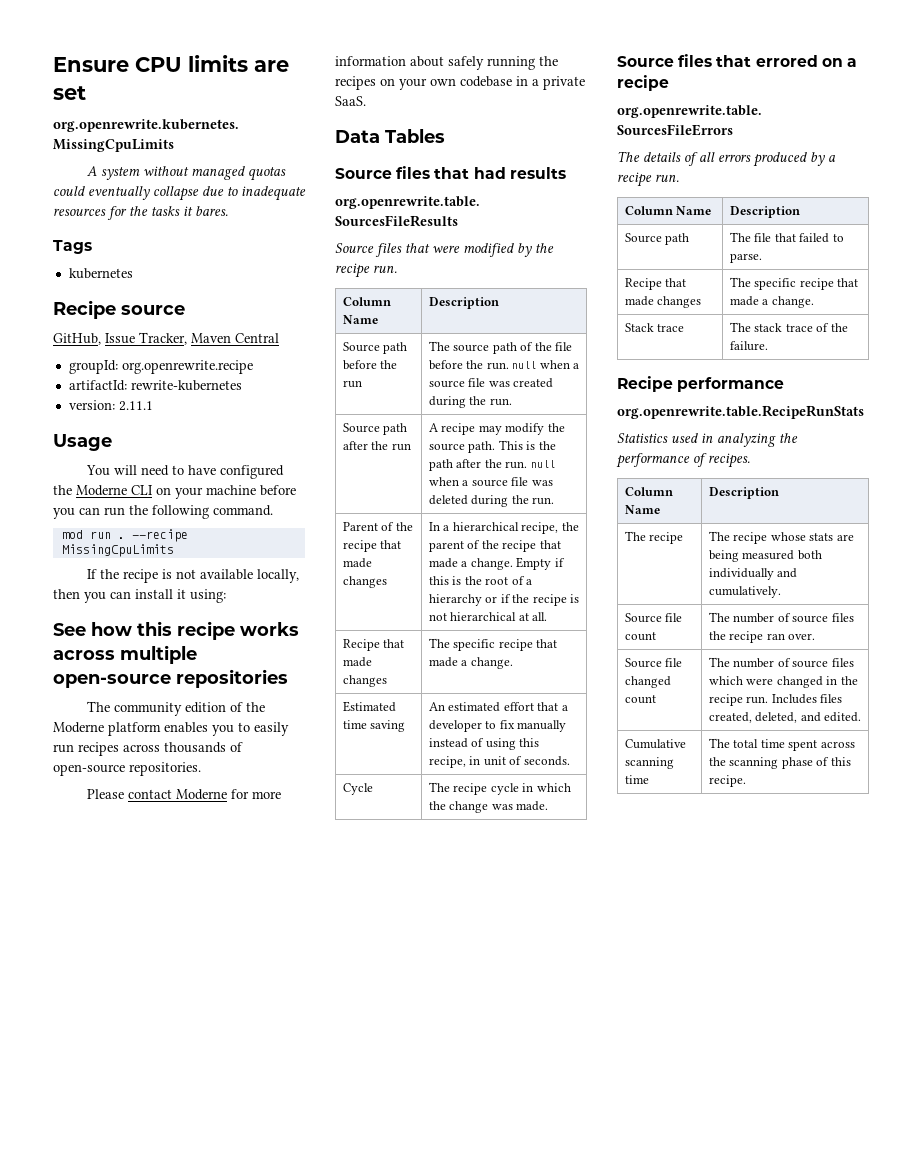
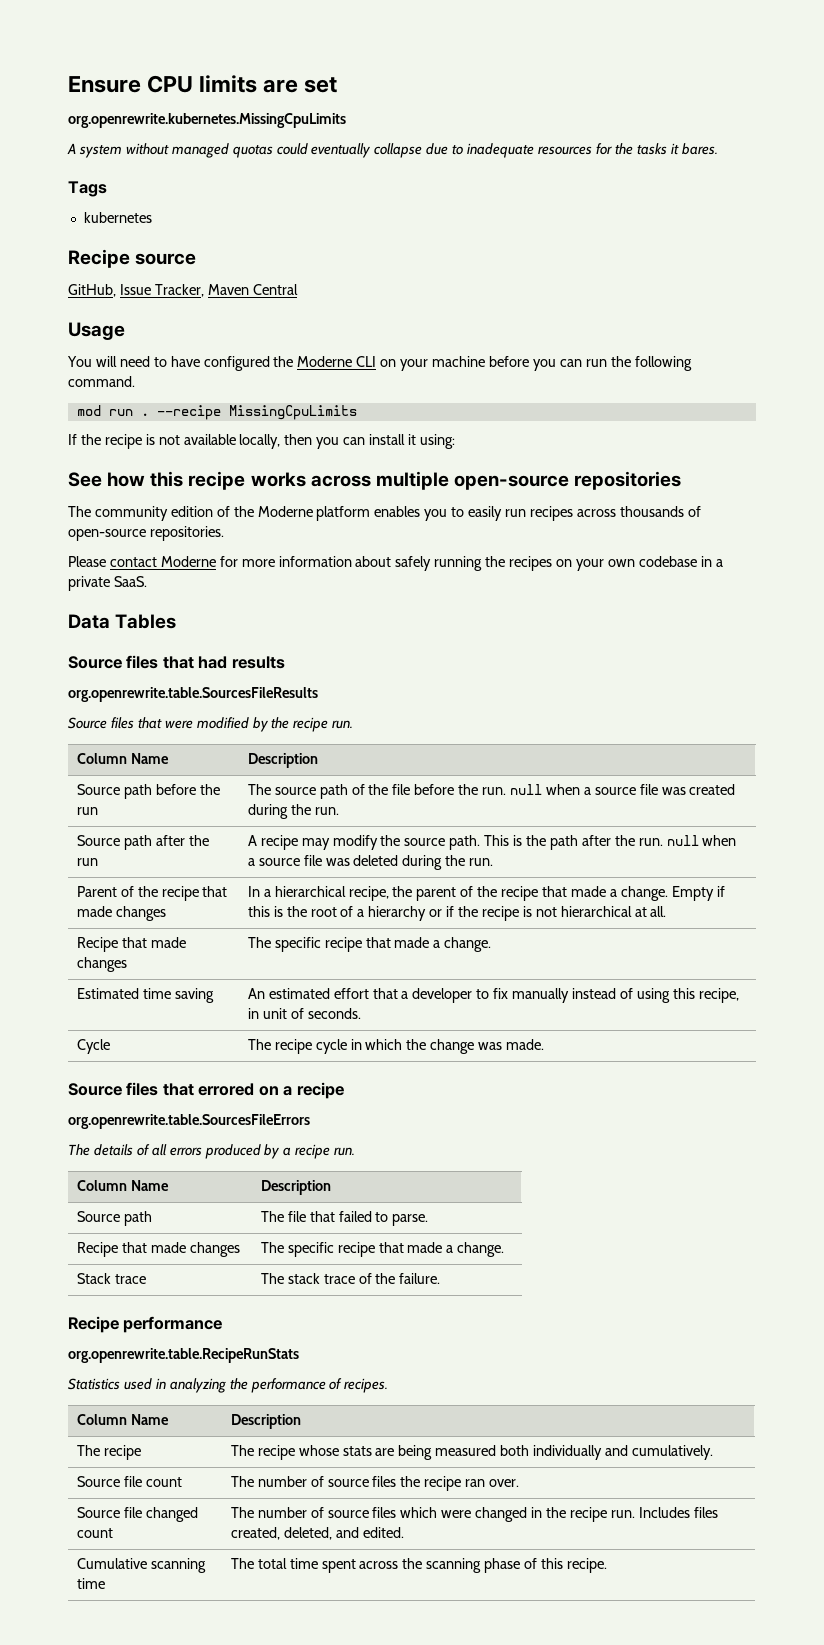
[68,360,253,374] [68,380,242,391] [68,400,153,411] // groupId: org.openrewrite.recipe // artifactId: rewrite-kubernetes // version: 2.11.1 -> (298, 289) none

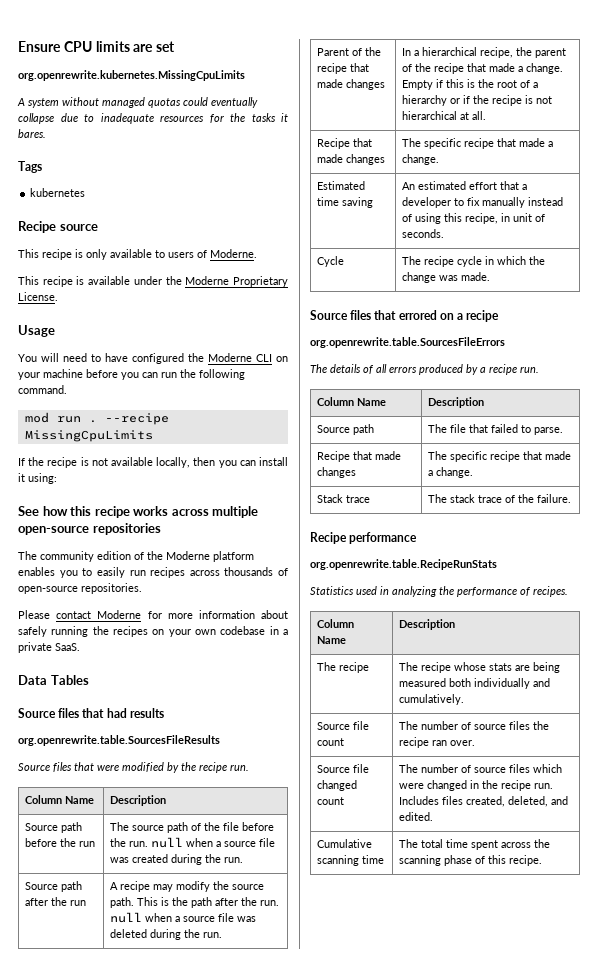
[68,284,298,297] GitHub, Issue Tracker, Maven Central -> [18,249,257,260] [18,276,288,287] [18,292,58,301] This recipe is only available to users of Moderne. // This recipe is available under the Moderne Proprietary License.

